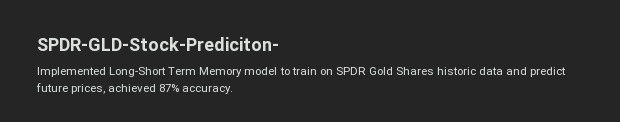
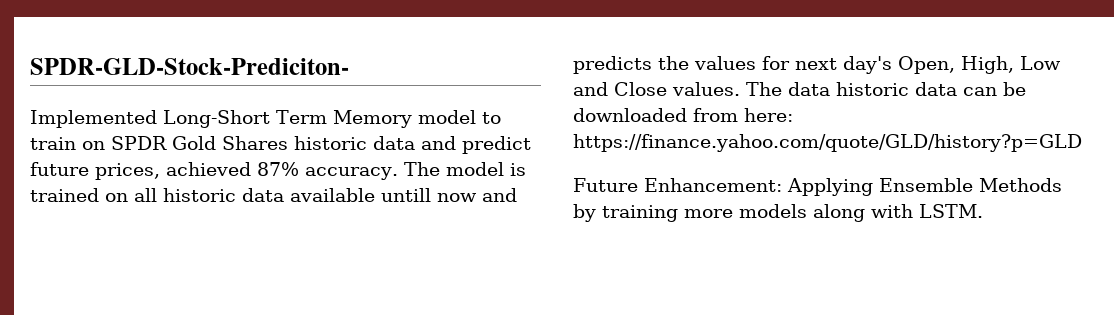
(234, 89) none -> [403,162,526,176] [30,188,517,202] [573,56,1061,74] [573,82,1026,96] [573,108,793,122] [573,134,1082,152] [573,178,1062,196] [573,204,983,222] The model is trained on all historic data available untill now and predicts the values for next day's Open, High, Low and Close values. The data historic data can be downloaded from here: https://finance.yahoo.com/quote/GLD/history?p=GLD // Future Enhancement: Applying Ensemble Methods by training more models along with LSTM.

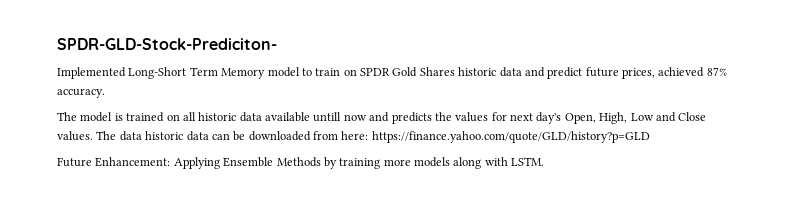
(398, 173) none -> (105, 93) //

